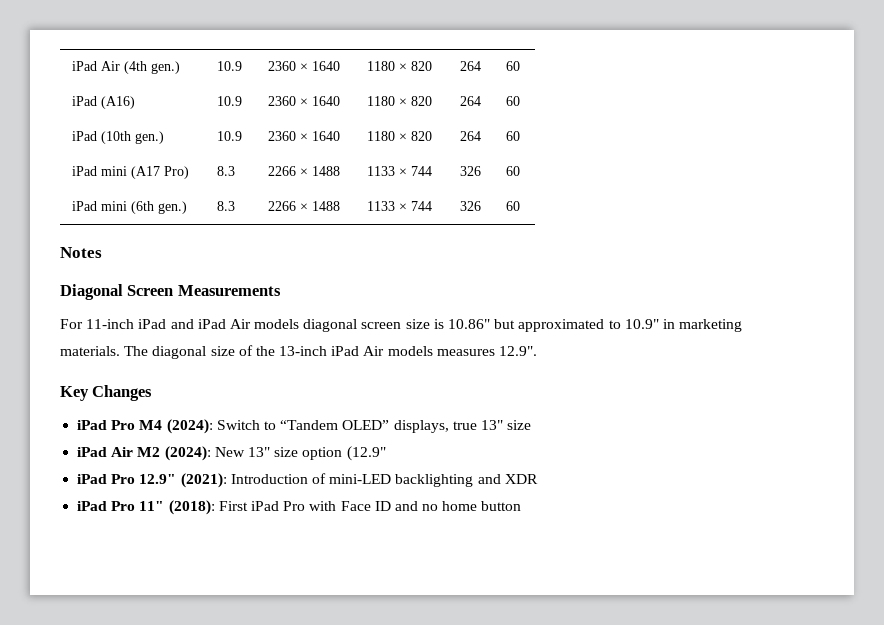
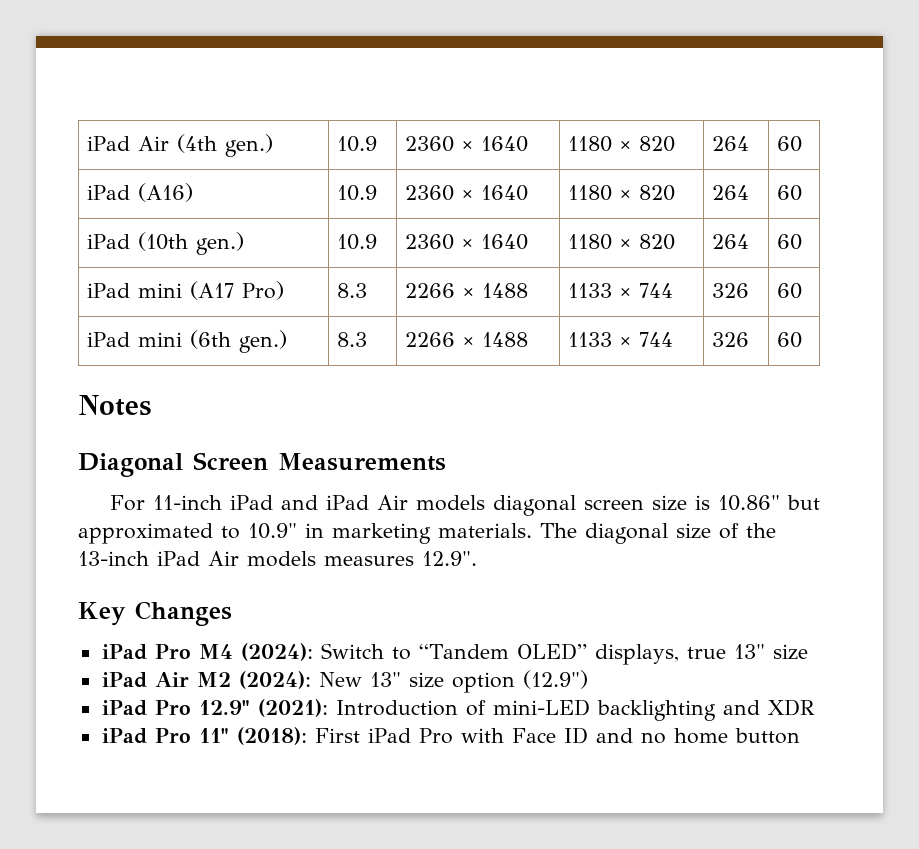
[346,446,386,461] (12.9" -> [522,670,588,689] (12.9")

